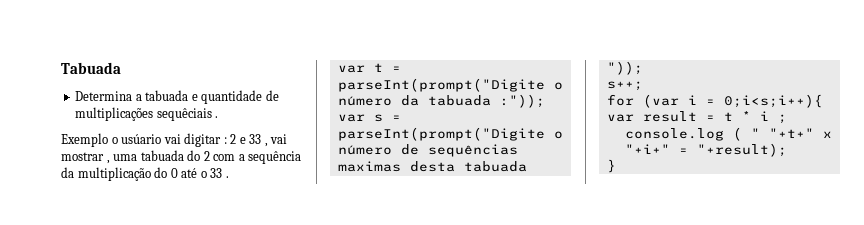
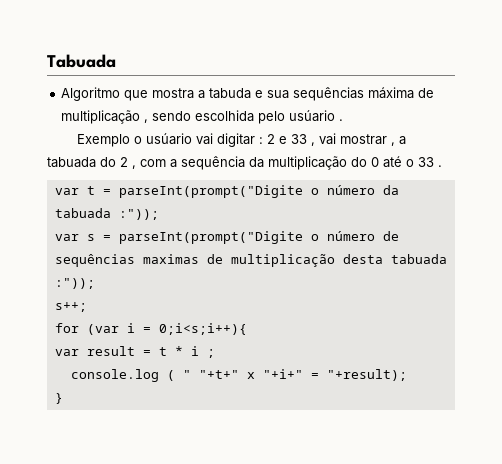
[75,90,279,104] [75,107,212,121] Determina a tabuada e quantidade de multiplicações sequêciais -> [61,87,435,101] [61,110,336,124] Algoritmo que mostra a tabuda e sua sequências máxima de multiplicação , sendo escolhida pelo usúario
[113,154,138,161] uma -> [399,136,407,145] a
(210, 156) none -> [132,165,136,169] ,
(401, 166) none -> [206,254,335,267] de multiplicação
[606,61,643,75] ")); -> [54,278,95,289] :"));

